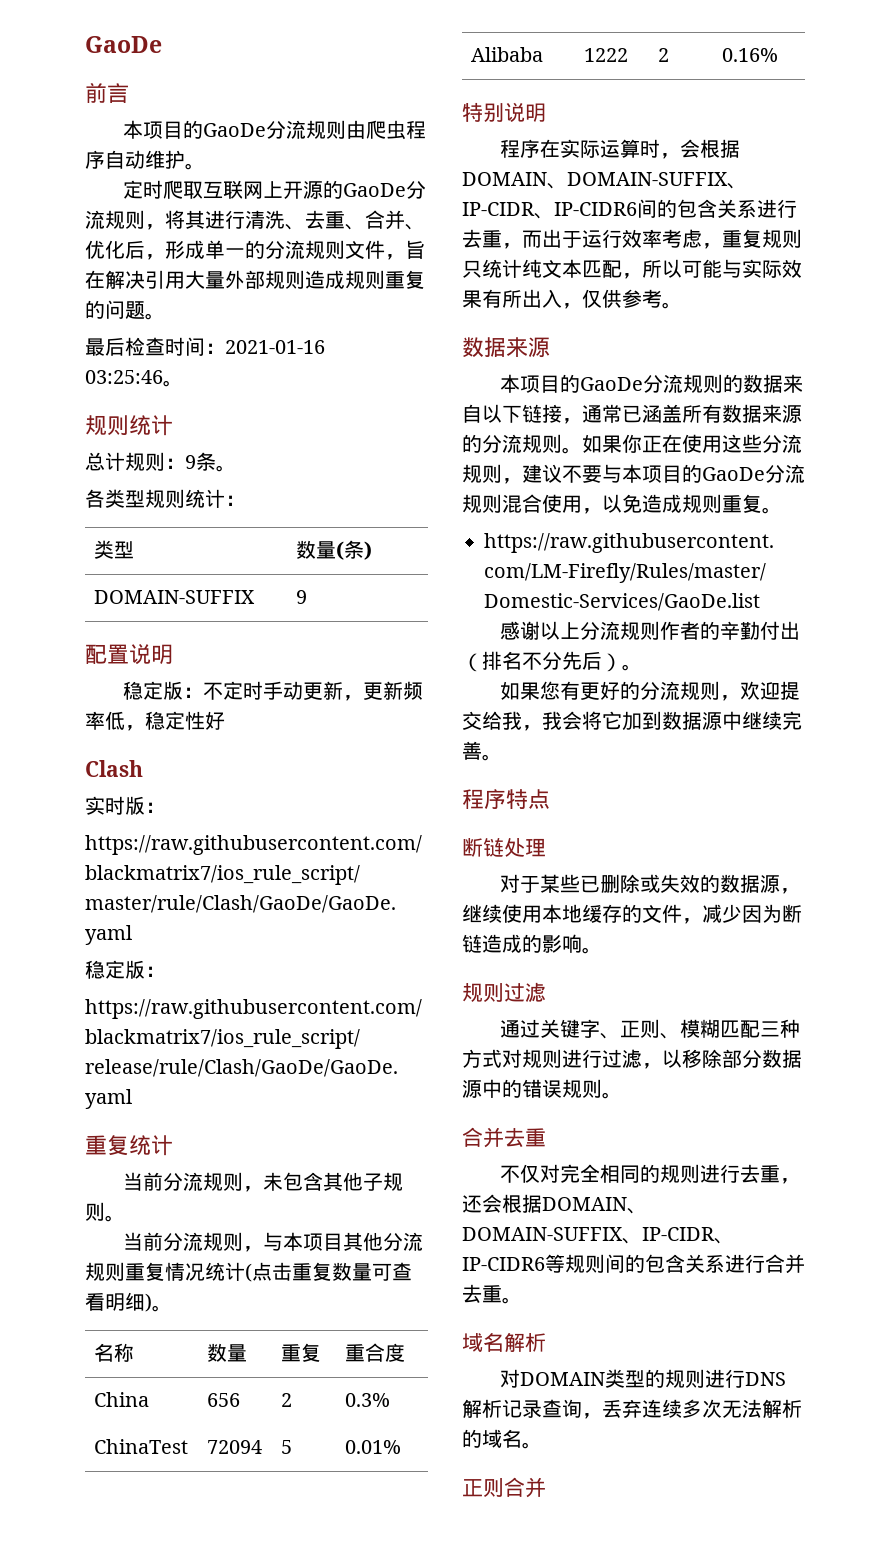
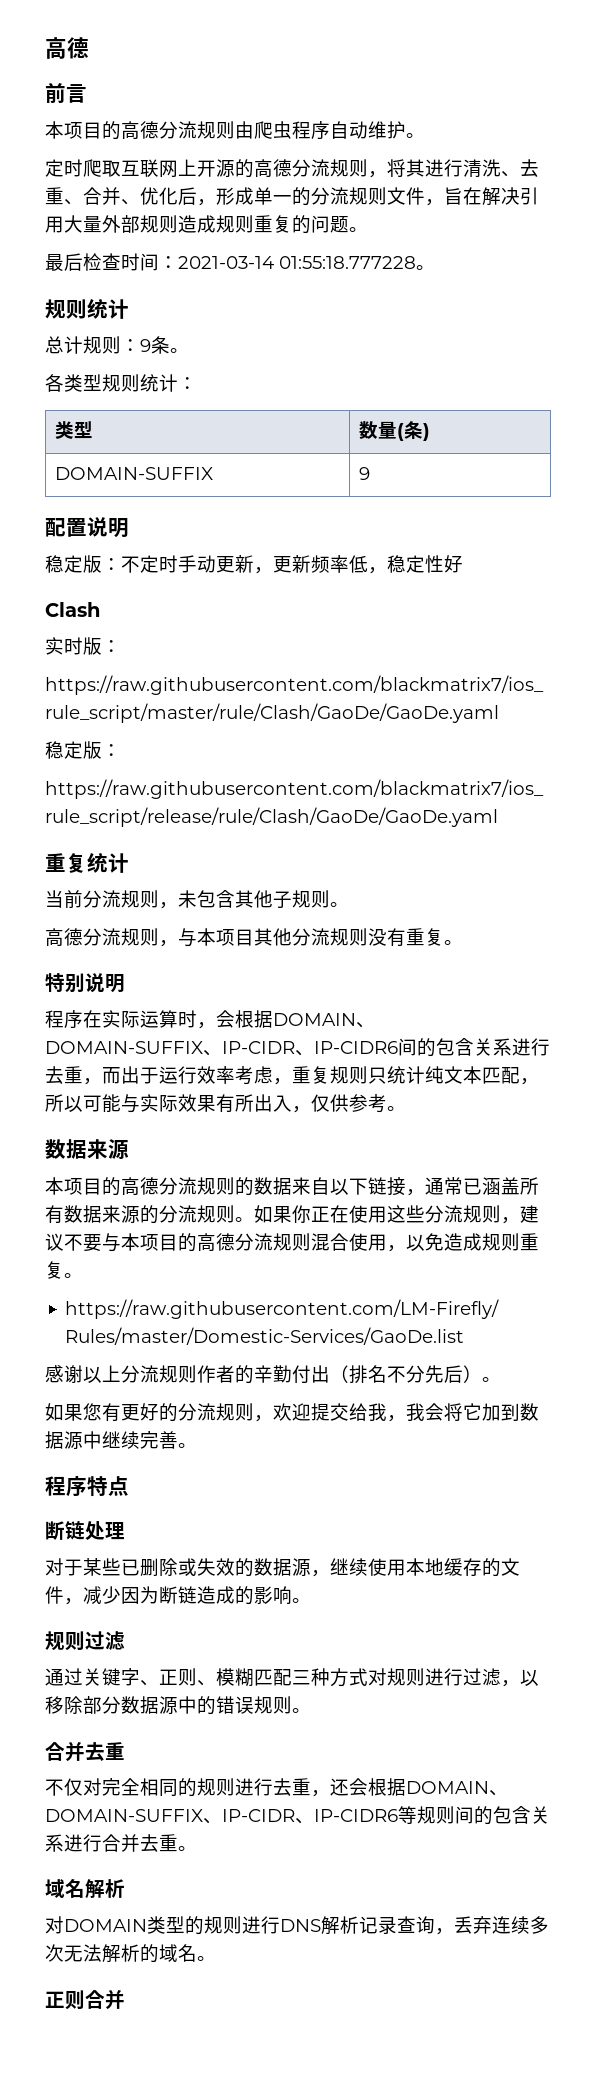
[85,36,162,53] GaoDe -> [45,37,89,59] 高德
[202,123,266,137] GaoDe -> [121,121,159,140] 高德
[342,183,406,197] GaoDe -> [254,159,292,178] 高德
[225,340,325,354] [85,370,163,384] 2021-01-16 03:25:46 -> [178,256,416,269] 2021-03-14 01:55:18.777228
[122,1232,163,1251] 当前 -> [45,928,83,947] 高德
[125,1262,412,1282] [85,1292,172,1312] [94,1343,135,1362] [207,1343,248,1362] [281,1343,322,1362] [345,1343,406,1362] [94,1392,150,1407] [207,1393,241,1407] [281,1393,293,1407] [345,1393,391,1407] [94,1439,189,1454] [207,1440,263,1454] [281,1440,293,1454] [345,1440,402,1454] [471,47,544,62] [584,48,629,62] [658,48,670,62] [722,48,779,62] 重复情况统计(点击重复数量可查看明细)。 // 名称 | 数量 | 重复 | 重合度 // China | 656 | 2 | 0.3% // ChinaTest | 72094 | 5 | 0.01% // Alibaba | 1222 | 2 | 0.16% -> [368,928,463,947] 没有重复。
[579,377,643,391] GaoDe -> [121,1177,159,1196] 高德
[702,467,765,481] GaoDe -> [197,1233,235,1252] 高德

